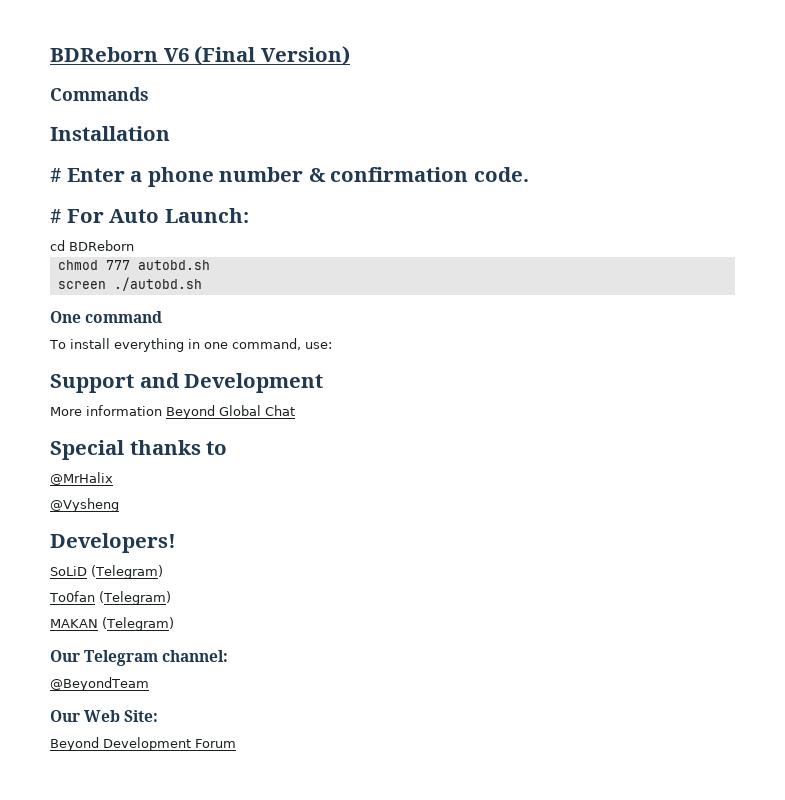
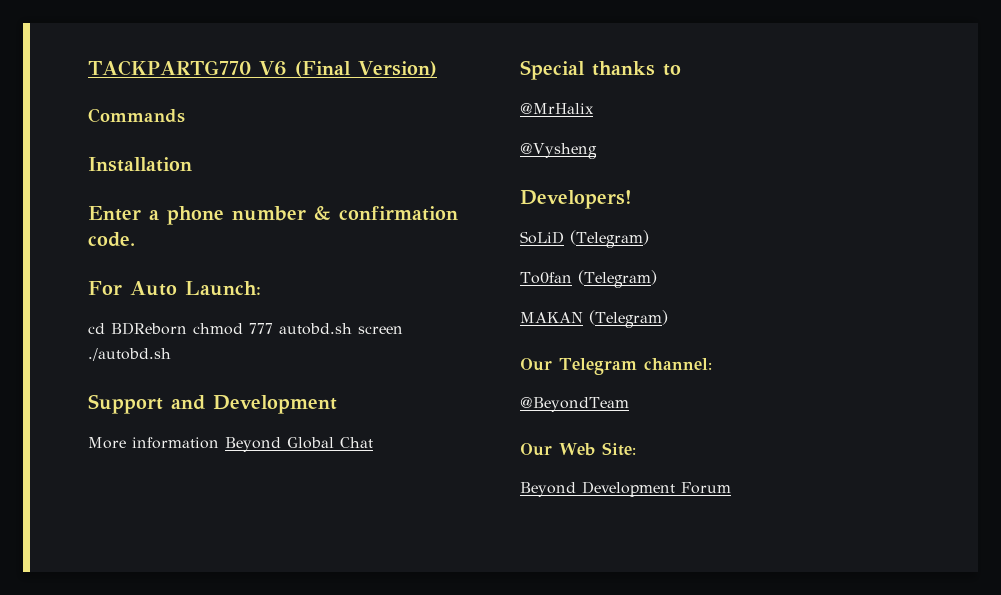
[50,47,158,62] BDReborn -> [88,60,251,76] TACKPARTG770
[50,168,61,182] # -> (192, 164) none
[50,209,61,223] # -> (135, 239) none
(134, 245) // -> (187, 328) none
(210, 265) // -> (352, 329) none
[50,311,163,323] [49,338,332,352] // One command // To install everything in one command, use: -> (171, 354) none

